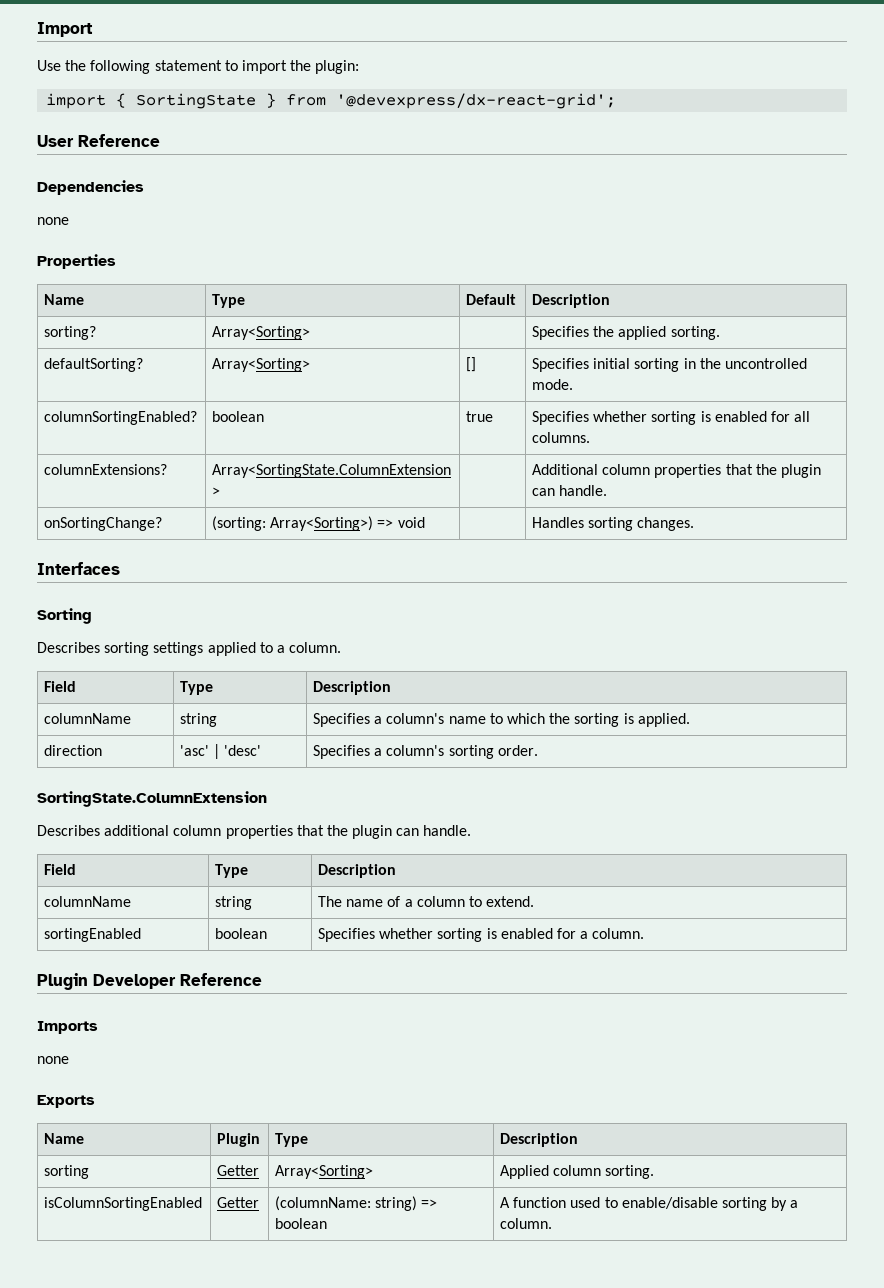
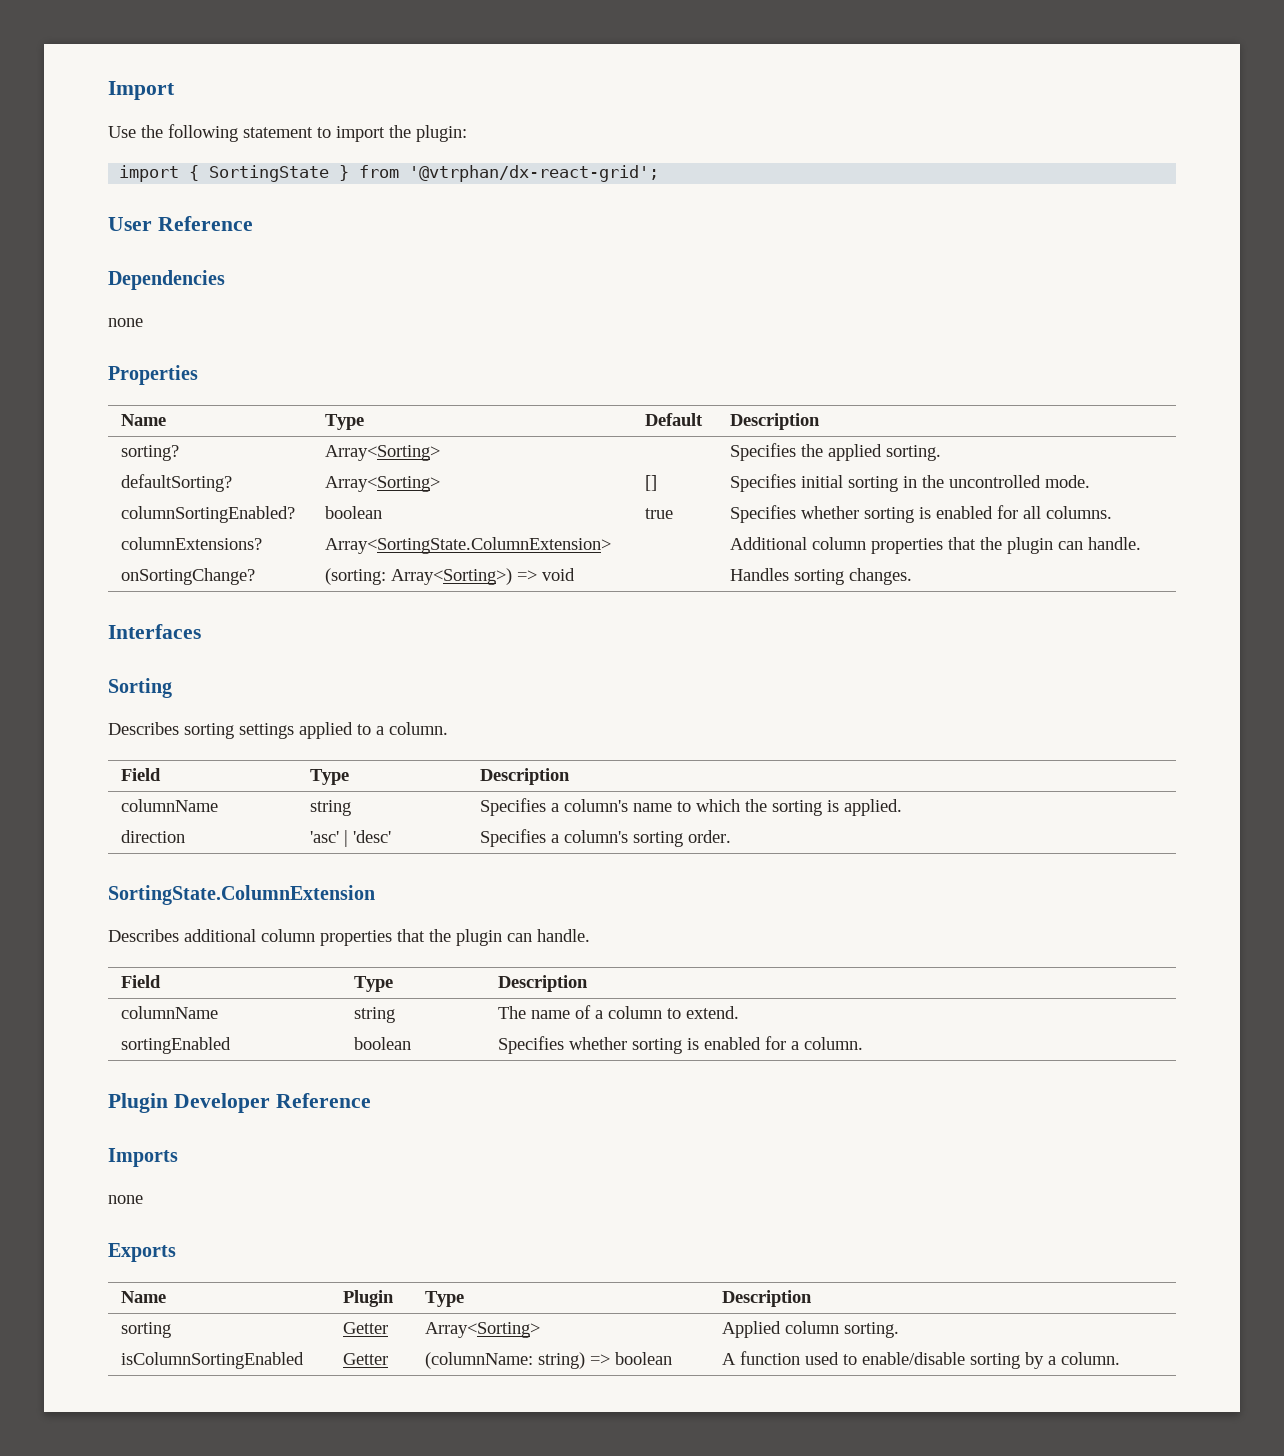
[336,93,617,109] '@devexpress/dx-react-grid'; -> [409,165,660,182] '@vtrphan/dx-react-grid';

